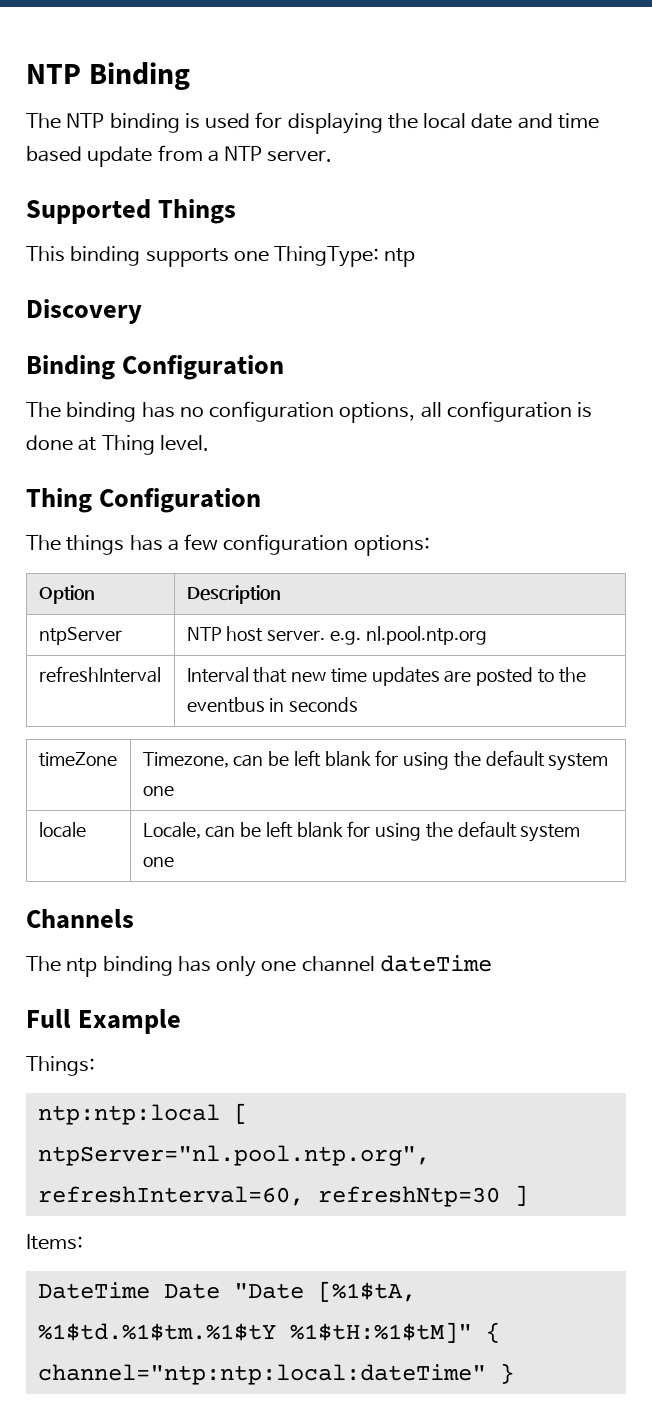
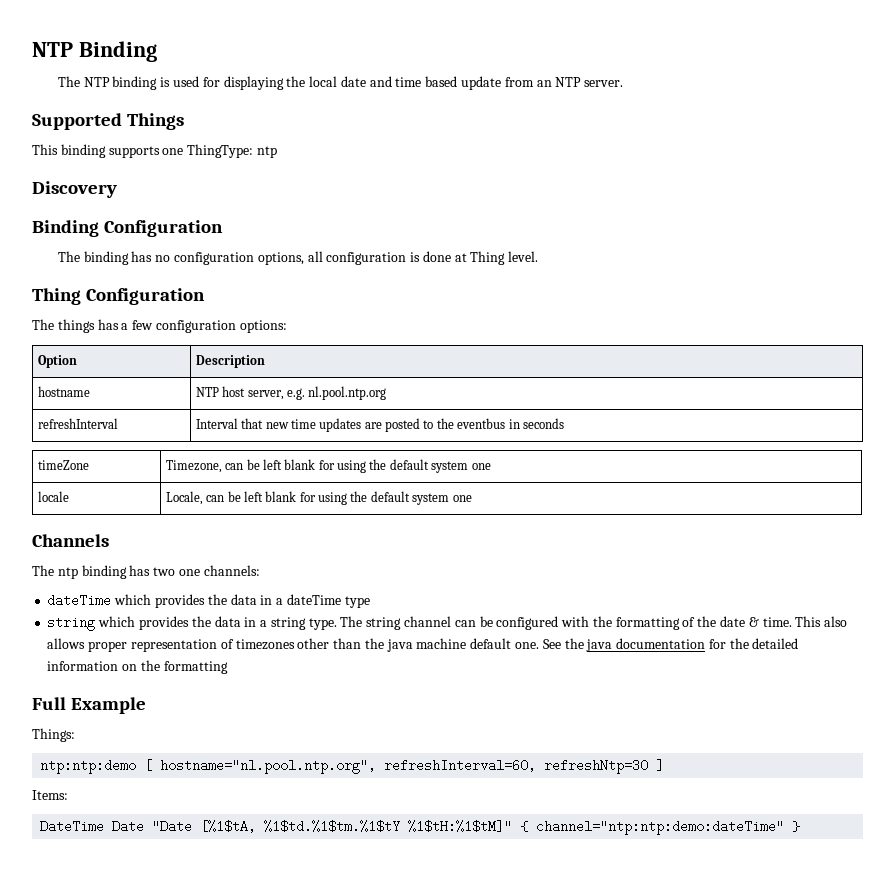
[207,150,219,162] a -> [536,80,552,87] an
[38,627,122,645] ntpServer -> [37,386,90,397] hostname
[267,630,326,641] server. -> [247,390,284,400] server,
[216,955,492,977] only one channel dateTime -> [153,565,260,576] [47,594,370,608] [47,616,848,631] [47,638,799,652] [47,660,228,674] two one channels: // dateTime which provides the data in a dateTime type // string which provides the data in a string type. The string channel can be configured with the formatting of the date & time. This also allows proper representation of timezones other than the java machine default one. See the java documentation for the detailed information on the formatting
[37,1103,248,1125] [37,1145,430,1166] ntp:ntp:local [ ntpServer="nl.pool.ntp.org", -> [40,759,377,774] ntp:ntp:demo [ hostname="nl.pool.ntp.org",
[37,1364,486,1385] channel="ntp:ntp:local:dateTime" -> [536,820,785,835] channel="ntp:ntp:demo:dateTime"

